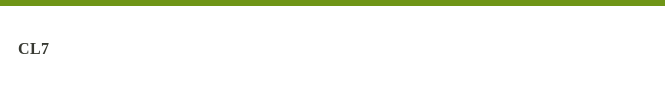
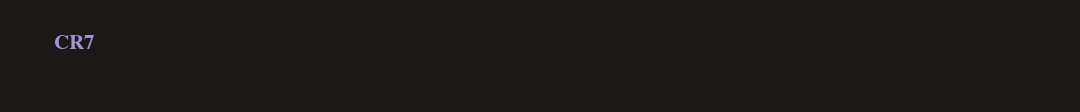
[18,43,49,54] CL7 -> [54,35,95,49] CR7

